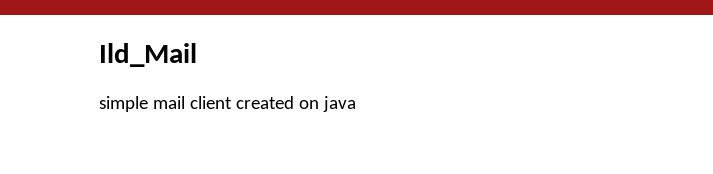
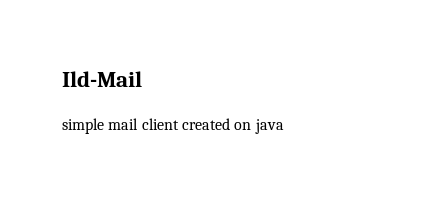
[99,43,197,67] Ild_Mail -> [62,71,142,87] Ild-Mail

